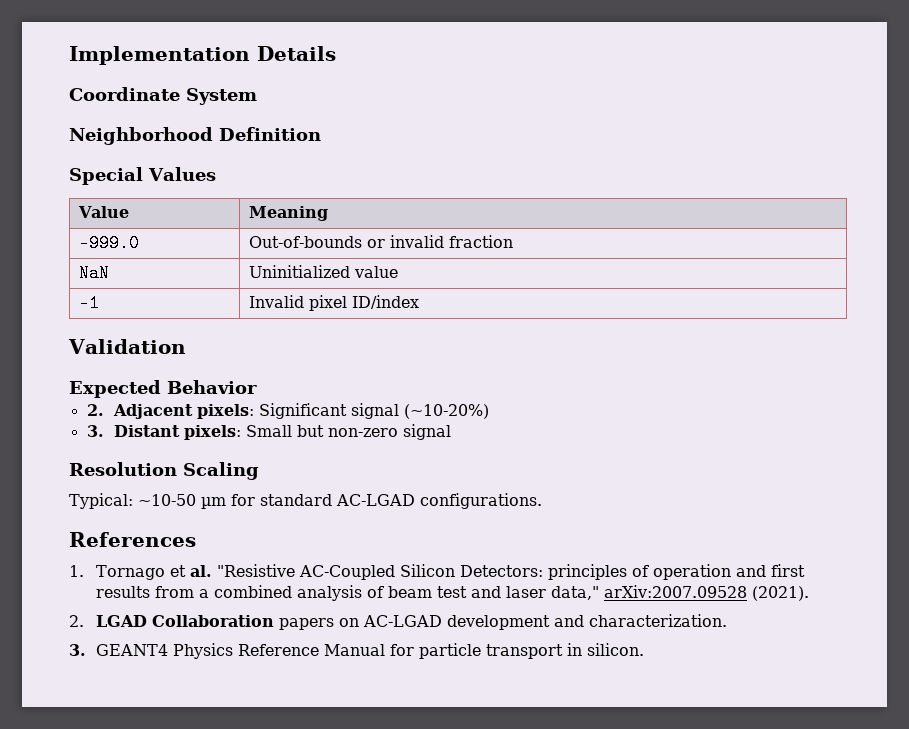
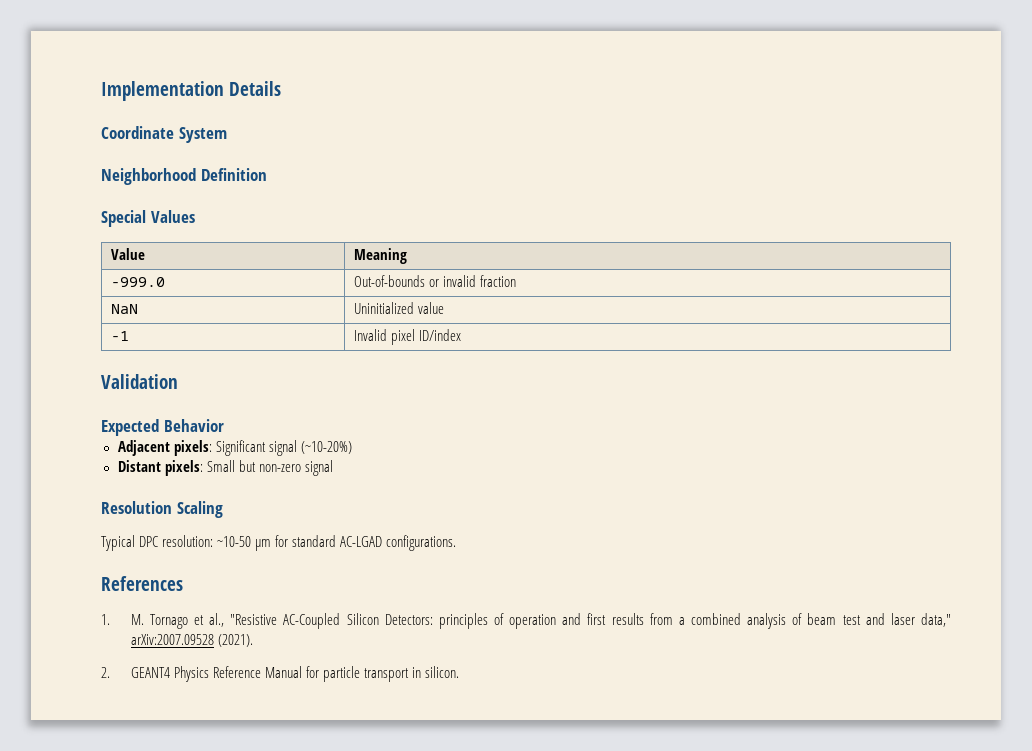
[86,404,104,416] 2. -> (224, 425) none
[86,425,104,437] 3. -> (352, 447) none
[69,493,133,509] Typical: -> [101,535,214,551] Typical DPC resolution:
(84, 571) none -> [130,614,144,625] M.
[190,565,213,577] al. -> [209,613,225,627] al.,
[96,614,728,630] [69,644,86,656] LGAD Collaboration papers on AC-LGAD development and characterization. // 3. -> (110, 672) none

